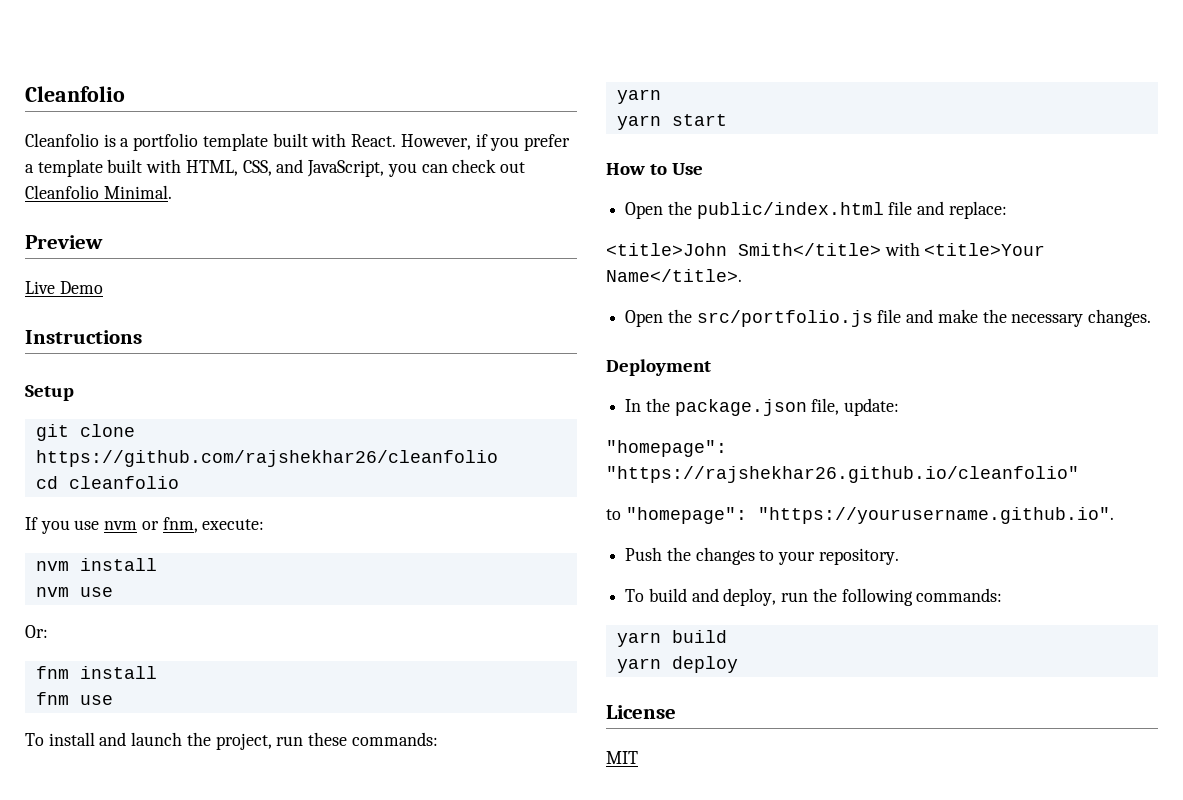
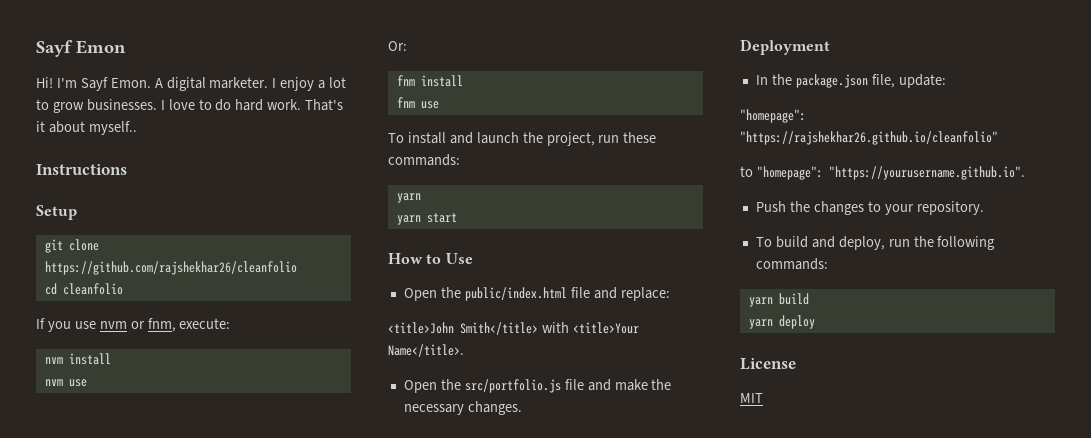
[25,86,125,102] [25,133,570,151] [25,159,525,177] [25,185,172,199] [25,235,103,249] [25,281,103,294] Cleanfolio // Cleanfolio is a portfolio template built with React. However, if you prefer a template built with HTML, CSS, and JavaScript, you can check out Cleanfolio Minimal. // Preview // Live Demo -> [36,40,126,57] [36,77,347,91] [36,99,344,113] [36,121,137,135] Sayf Emon // Hi! I'm Sayf Emon. A digital marketer. I enjoy a lot to grow businesses. I love to do hard work. That's it about myself..

